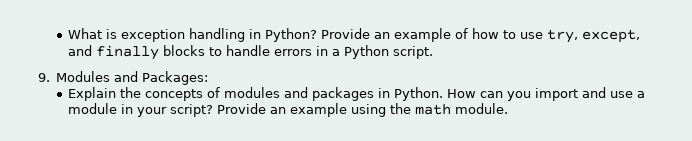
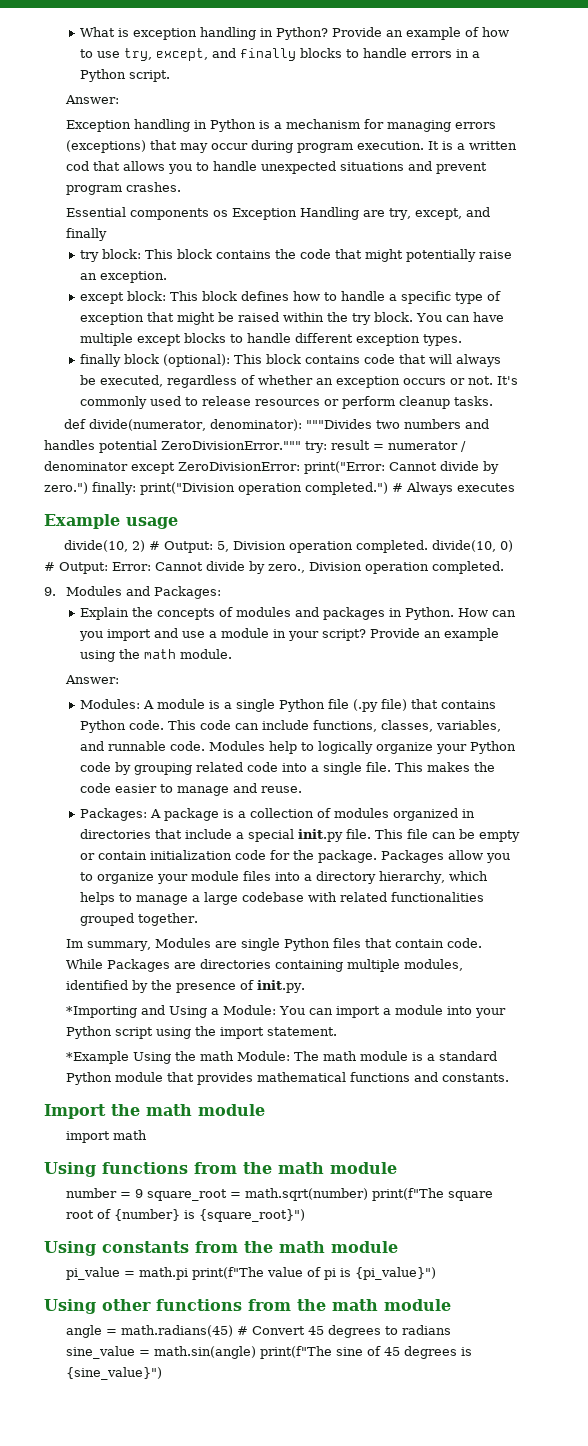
(433, 52) none -> [65,95,120,104] [66,119,497,132] [66,140,518,153] [66,161,488,174] [66,182,182,195] [66,207,491,220] [66,228,108,241] [80,249,513,262] [80,271,168,283] [80,291,502,304] [80,312,505,325] [80,333,463,346] [80,354,502,367] [80,375,519,388] [80,396,494,409] [63,419,489,431] [44,440,466,453] [44,461,499,474] [44,482,515,495] [44,514,178,529] [63,540,513,553] [44,561,504,574] // Answer: // Exception handling in Python is a mechanism for managing errors (exceptions) that may occur during program execution. It is a written cod that allows you to handle unexpected situations and prevent program crashes. // Essential components os Exception Handling are try, except, and finally // try block: This block contains the code that might potentially raise an exception. // except block: This block defines how to handle a specific type of exception that might be raised within the try block. You can have multiple except blocks to handle different exception types. // finally block (optional): This block contains code that will always be executed, regardless of whether an exception occurs or not. It's commonly used to release resources or perform cleanup tasks. // def divide(numerator, denominator): """Divides two numbers and handles potential ZeroDivisionError.""" try: result = numerator / denominator except ZeroDivisionError: print("Error: Cannot divide by zero.") finally: print("Division operation completed.") # Always executes // Example usage // divide(10, 2) # Output: 5, Division operation completed. divide(10, 0) # Output: Error: Cannot divide by zero., Division operation completed.
(508, 108) none -> [65,675,120,684] [80,699,497,712] [80,720,502,733] [80,741,517,754] [80,762,496,775] [80,783,303,796] [80,808,476,821] [80,829,521,842] [80,850,511,863] [80,871,489,884] [80,892,485,905] [80,913,199,926] [66,938,483,951] [66,959,464,972] [66,980,306,993] [66,1005,507,1018] [66,1026,338,1039] [66,1051,498,1064] [66,1072,510,1085] [44,1104,265,1119] [66,1130,148,1143] [44,1162,397,1177] [66,1188,494,1201] [66,1209,306,1222] [44,1241,398,1256] [66,1267,437,1280] [44,1299,451,1314] [66,1325,452,1338] [66,1346,473,1359] [66,1367,163,1380] // Answer: // Modules: A module is a single Python file (.py file) that contains Python code. This code can include functions, classes, variables, and runnable code. Modules help to logically organize your Python code by grouping related code into a single file. This makes the code easier to manage and reuse. // Packages: A package is a collection of modules organized in directories that include a special init.py file. This file can be empty or contain initialization code for the package. Packages allow you to organize your module files into a directory hierarchy, which helps to manage a large codebase with related functionalities grouped together. // Im summary, Modules are single Python files that contain code. While Packages are directories containing multiple modules, identified by the presence of init.py. // *Importing and Using a Module: You can import a module into your Python script using the import statement. // *Example Using the math Module: The math module is a standard Python module that provides mathematical functions and constants. // Import the math module // import math // Using functions from the math module // number = 9 square_root = math.sqrt(number) print(f"The square root of {number} is {square_root}") // Using constants from the math module // pi_value = math.pi print(f"The value of pi is {pi_value}") // Using other functions from the math module // angle = math.radians(45) # Convert 45 degrees to radians sine_value = math.sin(angle) print(f"The sine of 45 degrees is {sine_value}")

